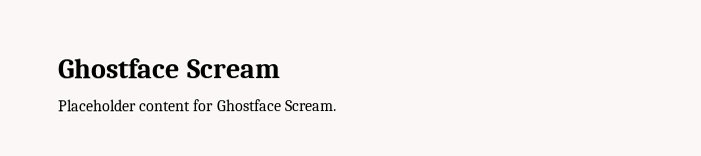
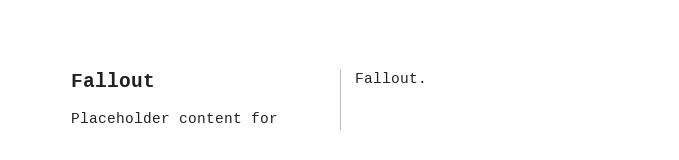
[57,58,281,79] Ghostface Scream -> [71,72,155,87] Fallout
[216,99,337,112] Ghostface Scream. -> [355,72,427,83] Fallout.

